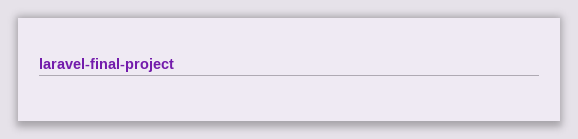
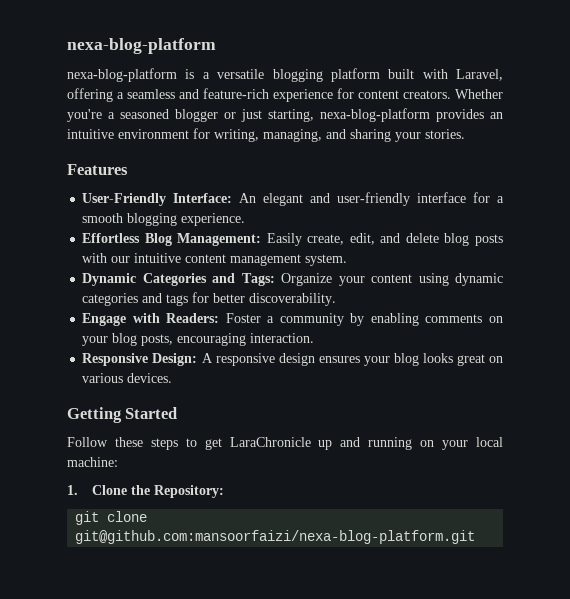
[39,58,174,72] laravel-final-project -> [67,38,216,54] [67,68,503,82] [67,88,503,102] [67,108,503,122] [67,128,465,142] [67,164,128,175] [82,192,504,206] [82,213,246,226] [82,233,504,246] [82,253,348,266] [82,273,503,286] [82,292,337,306] [82,313,504,326] [82,333,315,346] [82,353,504,366] [82,373,173,383] [67,407,178,423] [67,437,504,450] [67,457,118,467] [67,485,225,498] [75,511,148,525] [75,530,476,544] nexa-blog-platform // nexa-blog-platform is a versatile blogging platform built with Laravel, offering a seamless and feature-rich experience for content creators. Whether you're a seasoned blogger or just starting, nexa-blog-platform provides an intuitive environment for writing, managing, and sharing your stories. // Features // User-Friendly Interface: An elegant and user-friendly interface for a smooth blogging experience. // Effortless Blog Management: Easily create, edit, and delete blog posts with our intuitive content management system. // Dynamic Categories and Tags: Organize your content using dynamic categories and tags for better discoverability. // Engage with Readers: Foster a community by enabling comments on your blog posts, encouraging interaction. // Responsive Design: A responsive design ensures your blog looks great on various devices. // Getting Started // Follow these steps to get LaraChronicle up and running on your local machine: // 1. Clone the Repository: // git clone git@github.com:mansoorfaizi/nexa-blog-platform.git

